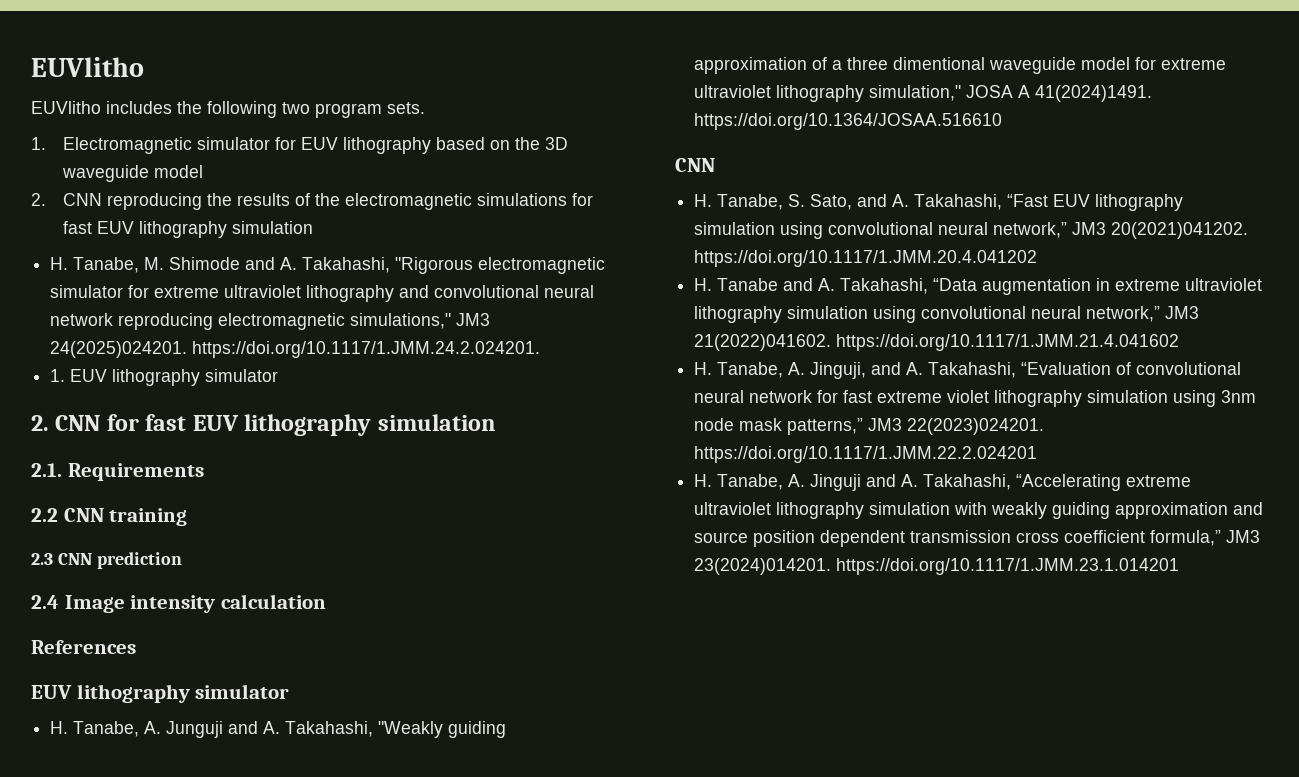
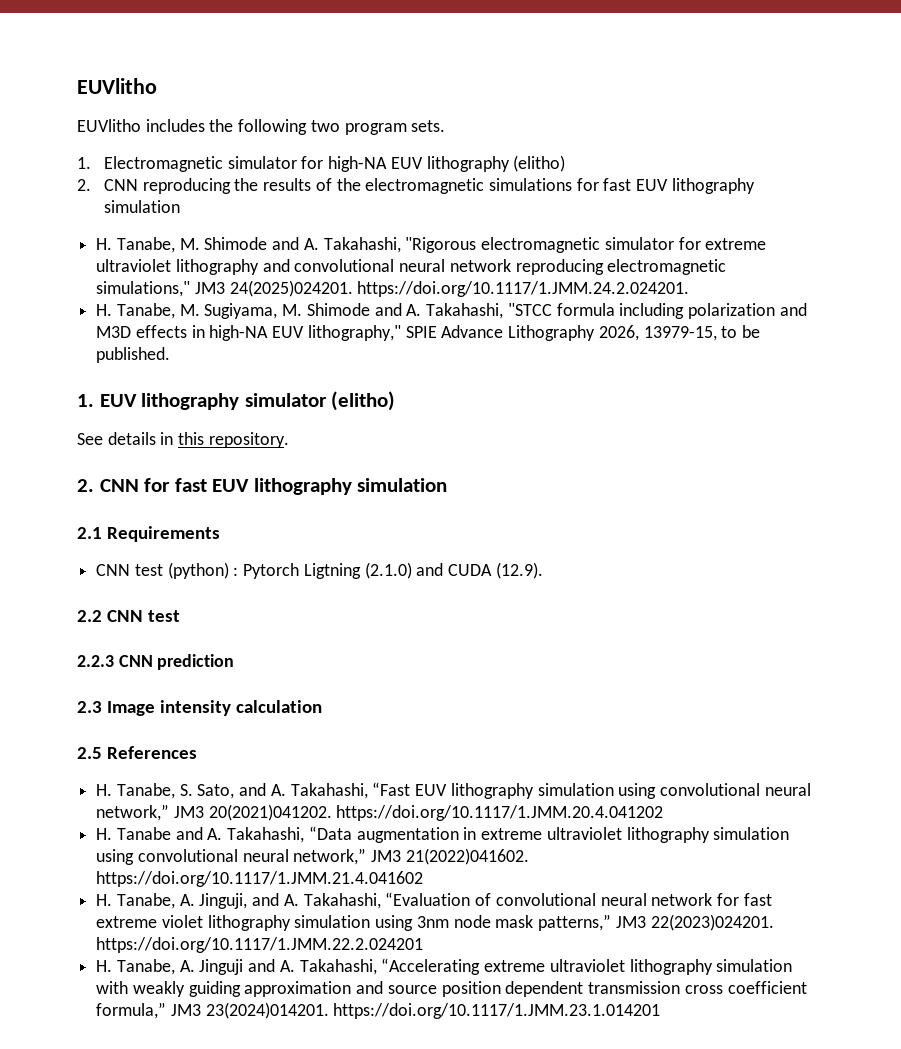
[301,137,569,154] [62,165,204,182] EUV lithography based on the 3D waveguide model -> [328,155,566,172] high-NA EUV lithography (elitho)
[50,369,279,386] 1. EUV lithography simulator -> [96,303,807,319] [96,325,760,341] [96,347,171,363] [77,391,396,411] [77,432,289,448] H. Tanabe, M. Sugiyama, M. Shimode and A. Takahashi, "STCC formula including polarization and M3D effects in high-NA EUV lithography," SPIE Advance Lithography 2026, 13979-15, to be published. // 1. EUV lithography simulator (elitho) // See details in this repository.
[31,463,62,477] 2.1. -> [77,527,102,539] 2.1
(204, 472) none -> [96,562,543,579] // CNN test (python) : Pytorch Ligtning (2.1.0) and CUDA (12.9).
[109,508,188,526] [31,553,53,565] training // 2.3 -> [148,610,181,622] [77,655,114,667] test // 2.2.3
[31,595,59,609] 2.4 -> [77,701,102,713] 2.3
(326, 601) none -> [77,747,102,759] 2.5
[31,684,290,703] [50,721,507,738] [694,57,1227,74] [694,85,1153,102] [694,113,1003,130] [675,158,715,172] // EUV lithography simulator // H. Tanabe, A. Junguji and A. Takahashi, "Weakly guiding approximation of a three dimentional waveguide model for extreme ultraviolet lithography simulation," JOSA A 41(2024)1491. https://doi.org/10.1364/JOSAA.516610 // CNN -> (198, 752) none

